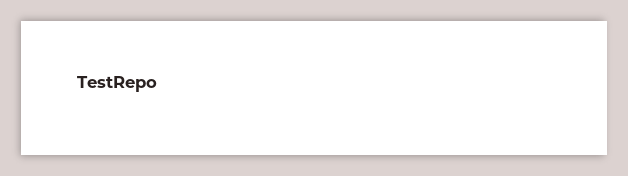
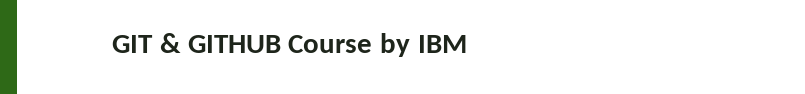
[77,76,157,92] TestRepo -> [112,33,468,57] GIT & GITHUB Course by IBM

